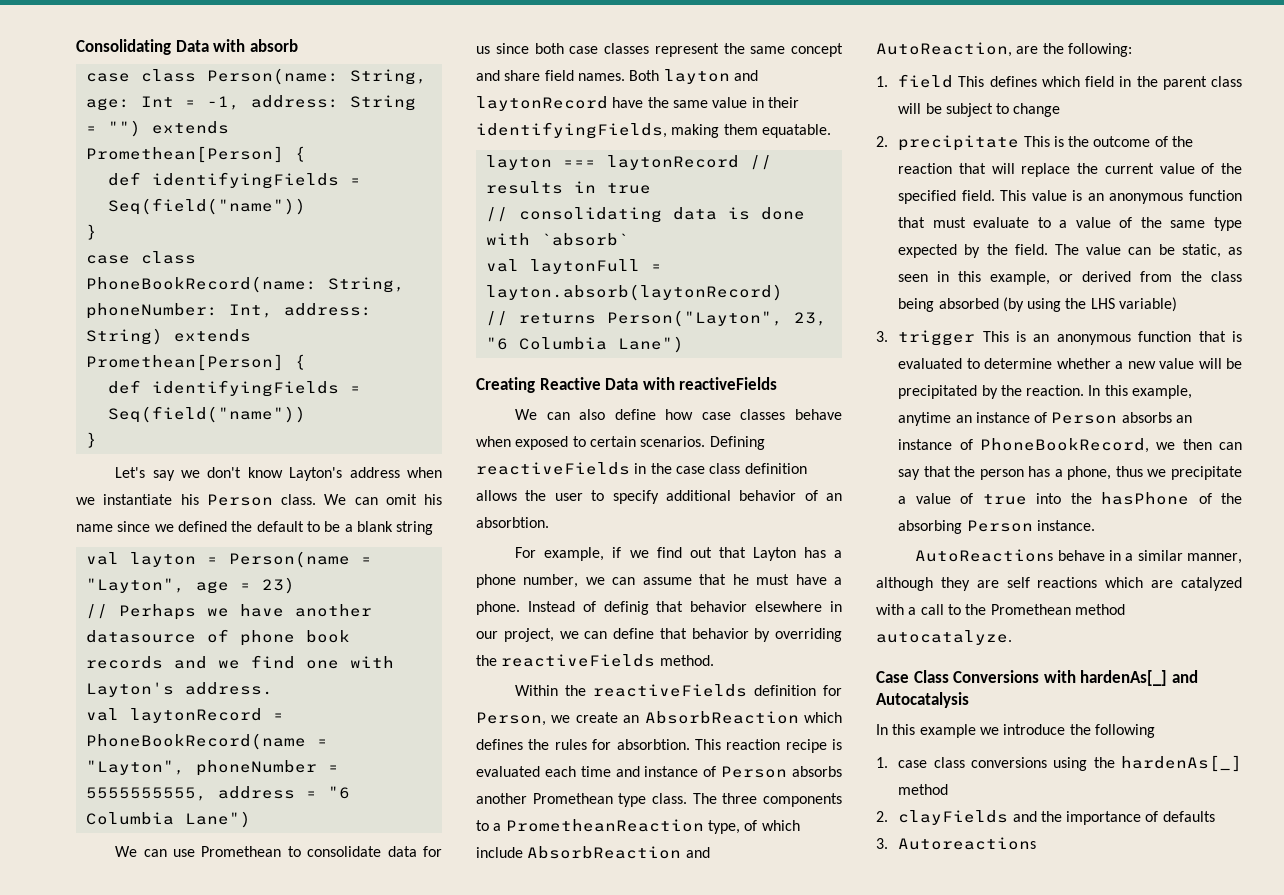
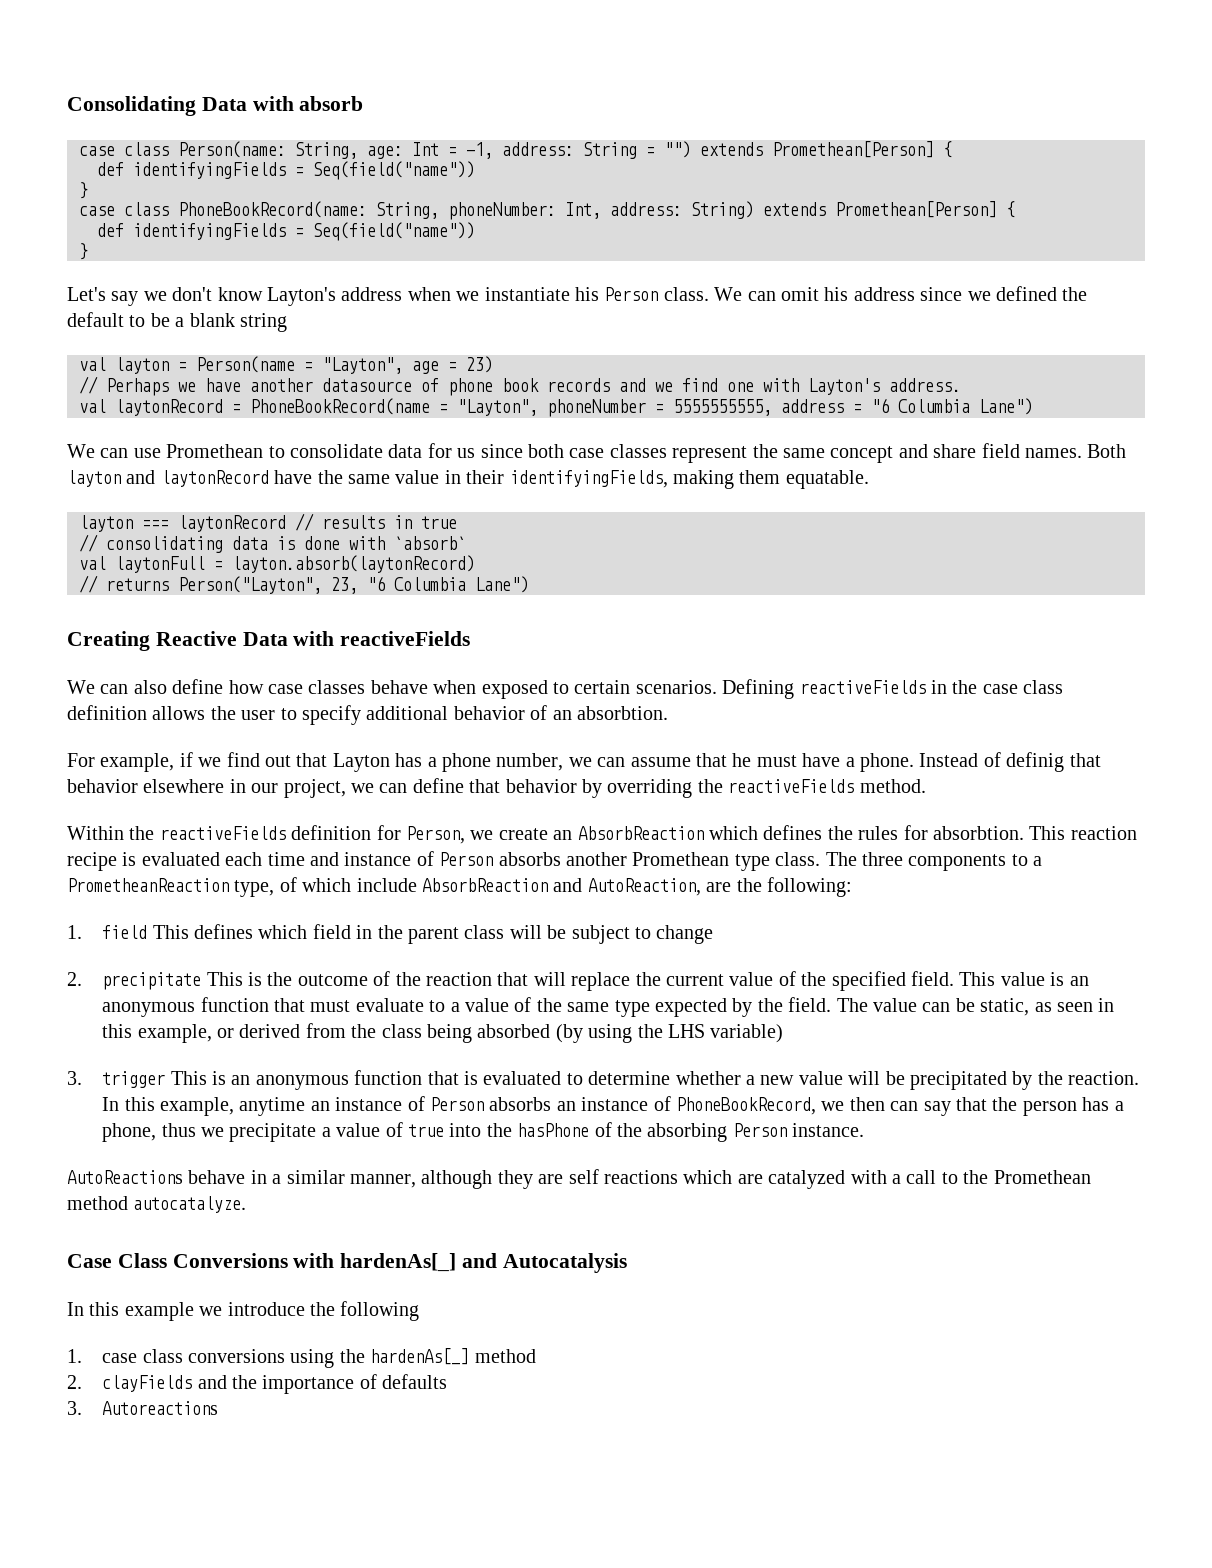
[76,524,113,532] name -> [853,287,915,301] address

